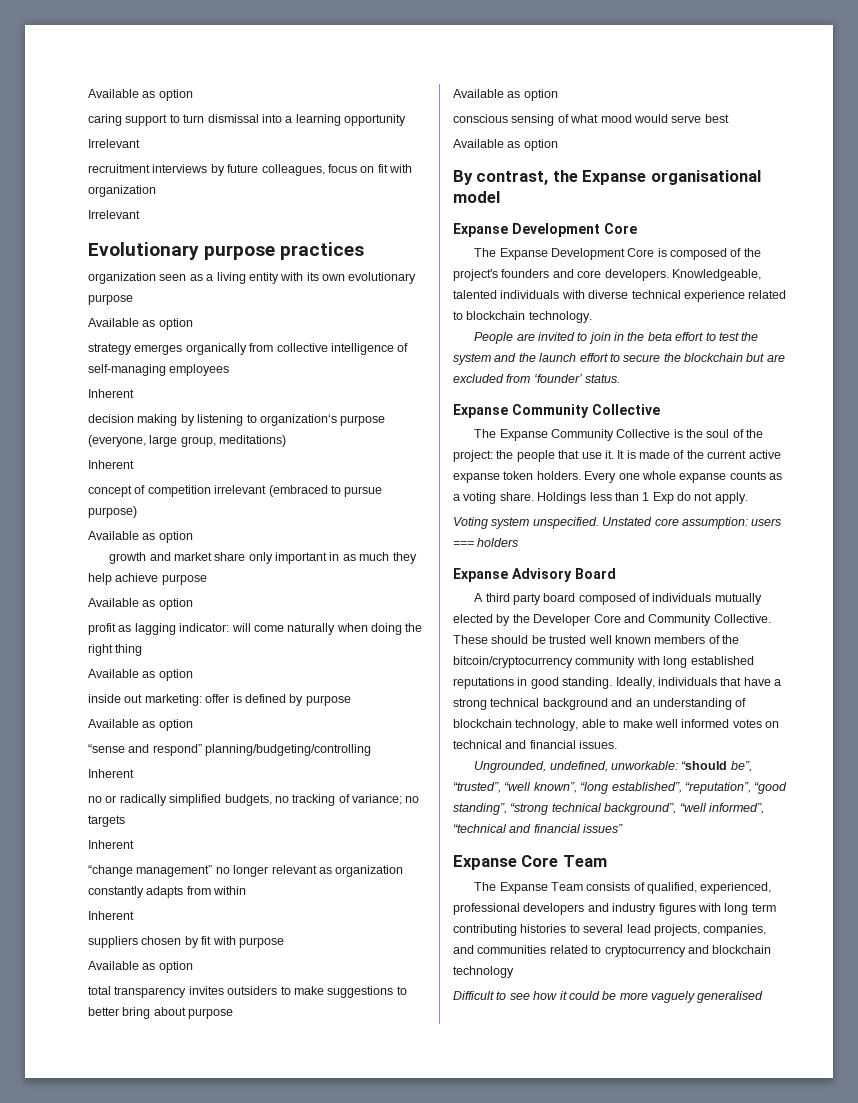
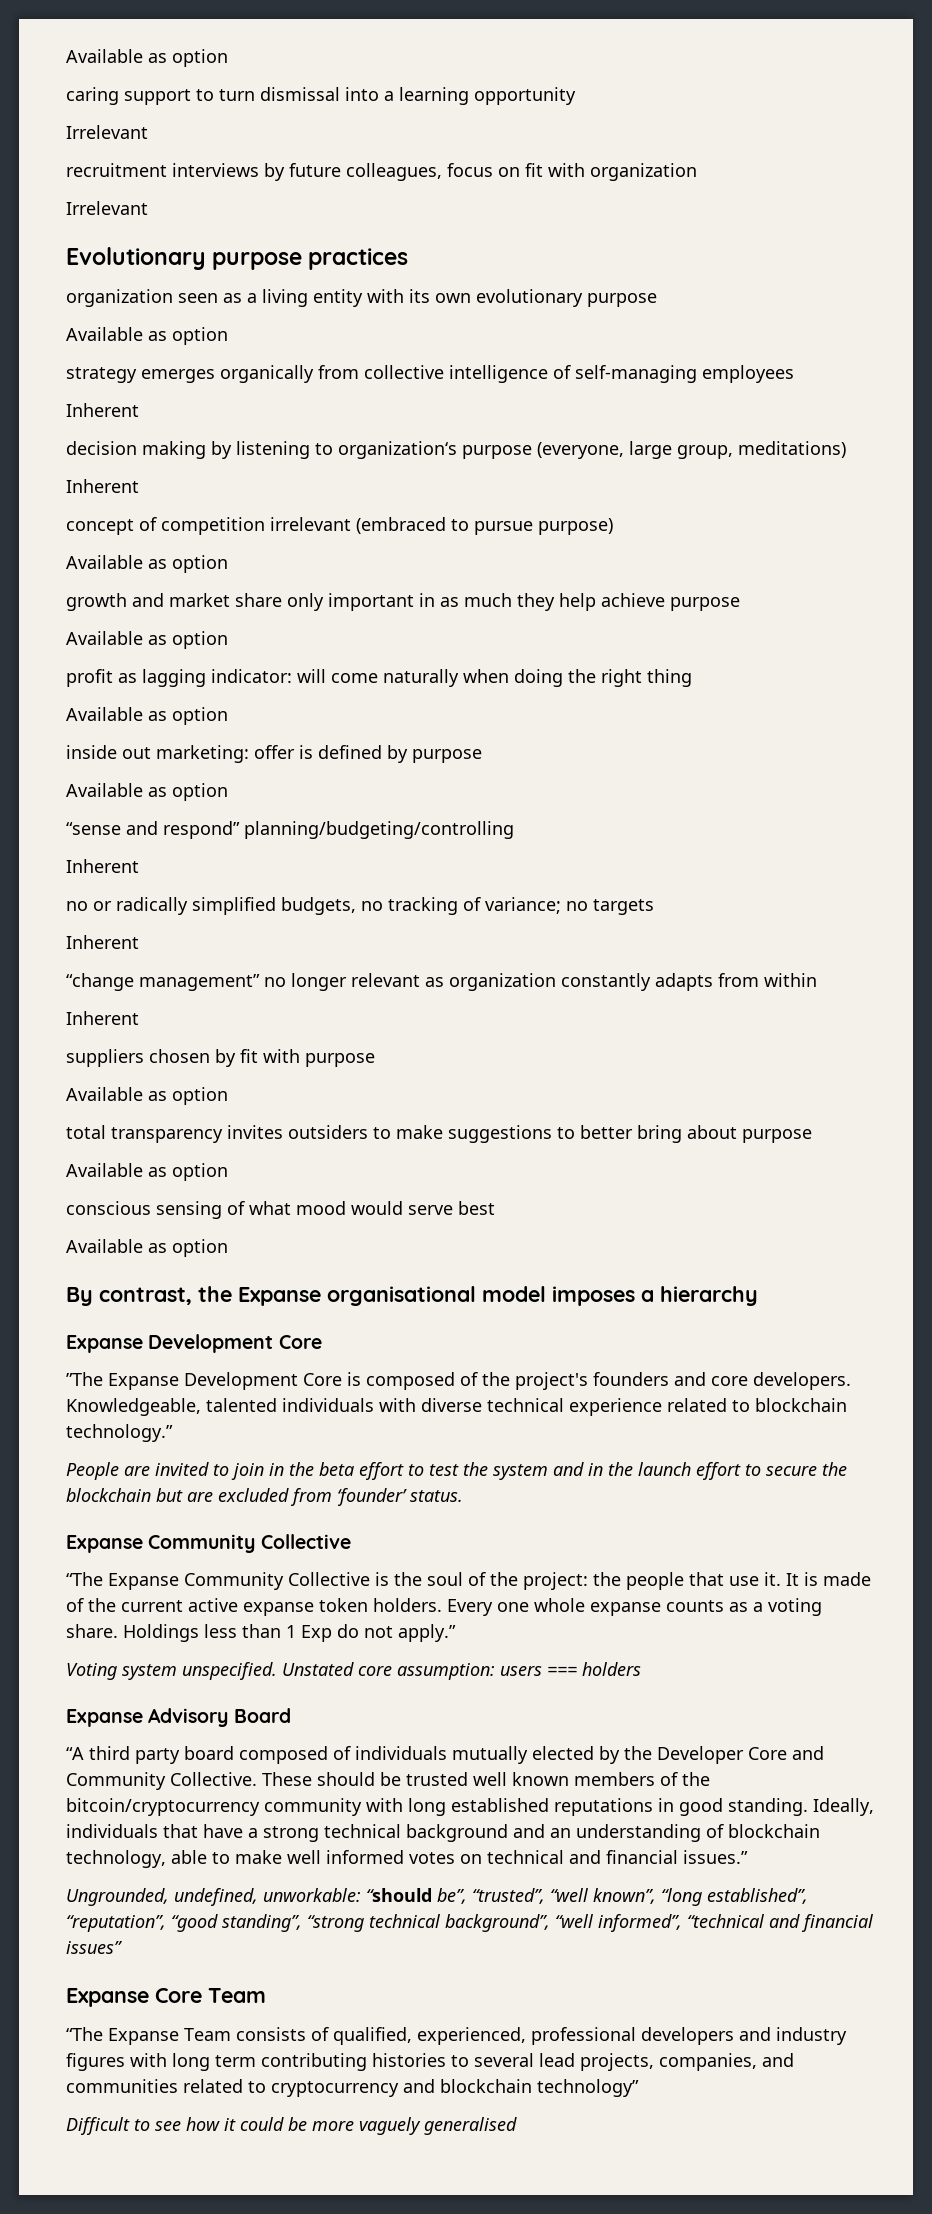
(500, 197) none -> [552,1286,758,1306] imposes a hierarchy
[474,248,497,257] The -> [66,1372,103,1386] ”The
[528,311,592,323] technology. -> [66,1424,173,1442] technology.”
(517, 357) none -> [588,1463,603,1476] in
[474,429,497,438] The -> [66,1572,103,1586] “The
[714,492,748,504] apply. -> [398,1624,456,1642] apply.”
[474,593,484,602] A -> [66,1747,84,1760] “A
[579,740,618,749] issues. -> [683,1850,748,1864] issues.”
[474,882,497,891] The -> [66,2027,103,2041] “The
[453,966,514,978] technology -> [537,2079,639,2097] technology”

